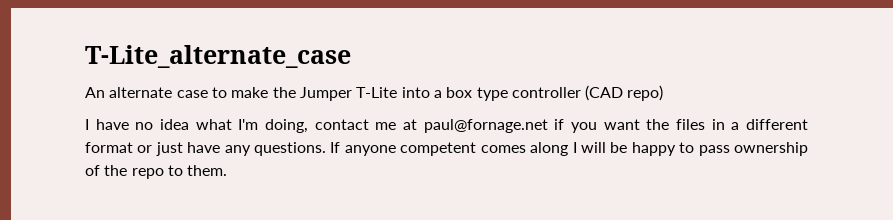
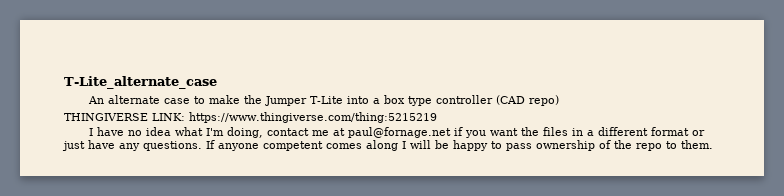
(664, 93) none -> [64,112,437,123] // THINGIVERSE LINK: https://www.thingiverse.com/thing:5215219

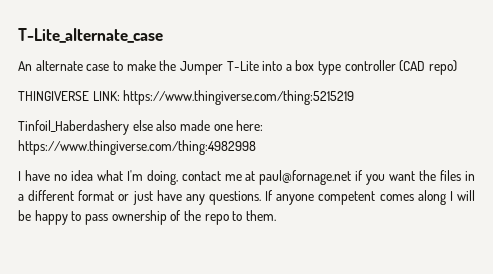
(437, 117) none -> [18,120,264,135] [18,140,256,155] // Tinfoil_Haberdashery else also made one here: https://www.thingiverse.com/thing:4982998

